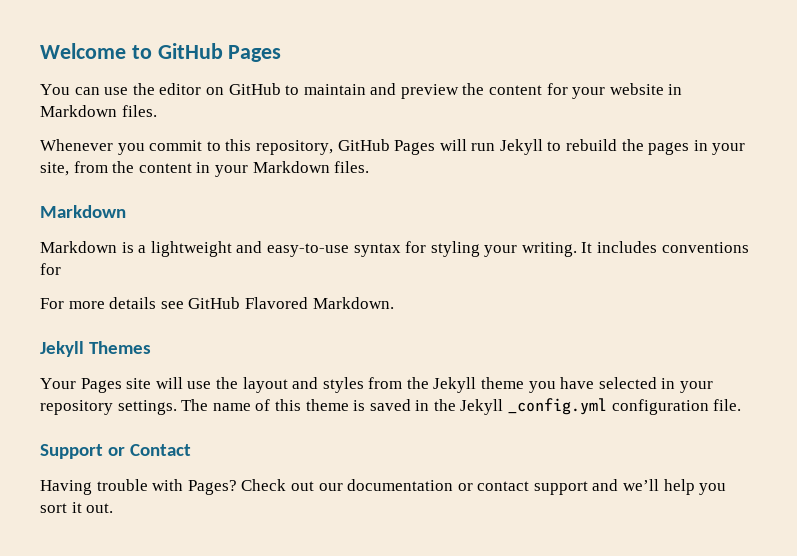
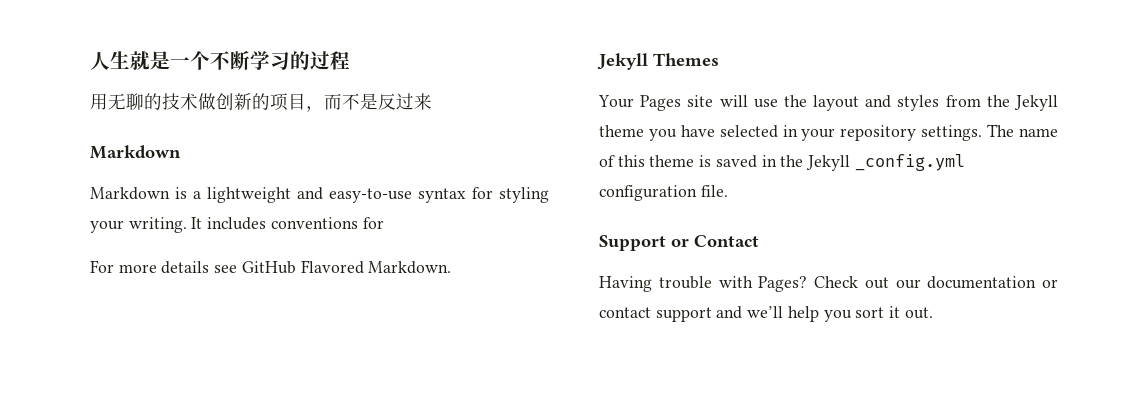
[40,43,282,62] [40,83,683,99] [40,105,157,117] [40,139,746,155] [40,161,370,177] Welcome to GitHub Pages // You can use the editor on GitHub to maintain and preview the content for your website in Markdown files. // Whenever you commit to this repository, GitHub Pages will run Jekyll to rebuild the pages in your site, from the content in your Markdown files. -> [90,50,350,70] [90,93,432,112] 人生就是一个不断学习的过程 // 用无聊的技术做创新的项目，而不是反过来

